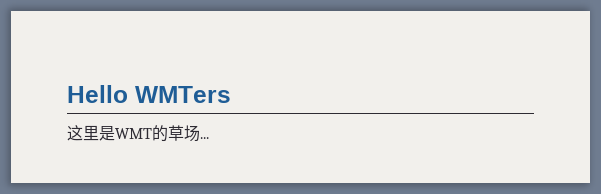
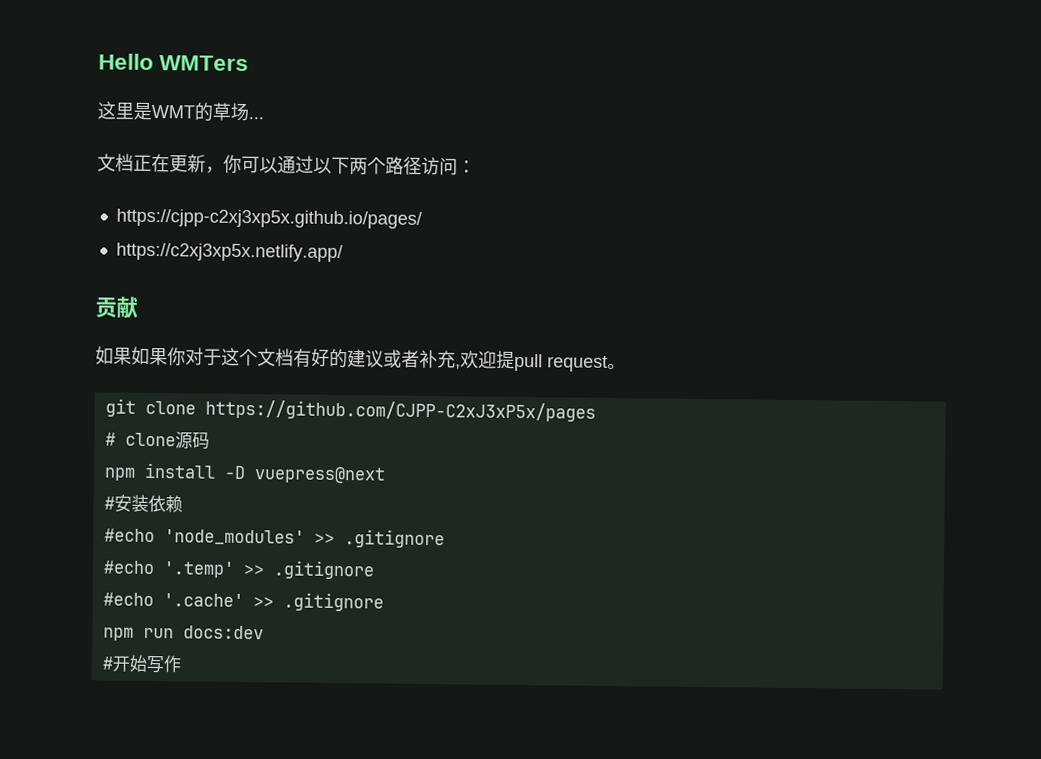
(209, 138) none -> [97,153,476,176] [115,208,422,229] [115,242,343,263] [95,296,138,319] [95,346,626,372] [104,398,596,422] [104,431,210,450] [103,462,386,484] [103,494,183,513] [103,528,445,549] [102,560,375,580] [102,592,384,612] [102,625,264,641] [101,654,181,674] // 文档正在更新，你可以通过以下两个路径访问： // https://cjpp-c2xj3xp5x.github.io/pages/ // https://c2xj3xp5x.netlify.app/ // 贡献 // 如果如果你对于这个文档有好的建议或者补充,欢迎提pull request。 // git clone https://github.com/CJPP-C2xJ3xP5x/pages // # clone源码 // npm install -D vuepress@next // #安装依赖 // #echo 'node_modules' >> .gitignore // #echo '.temp' >> .gitignore // #echo '.cache' >> .gitignore // npm run docs:dev // #开始写作

